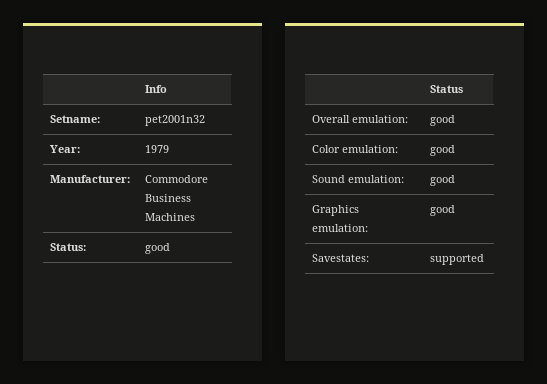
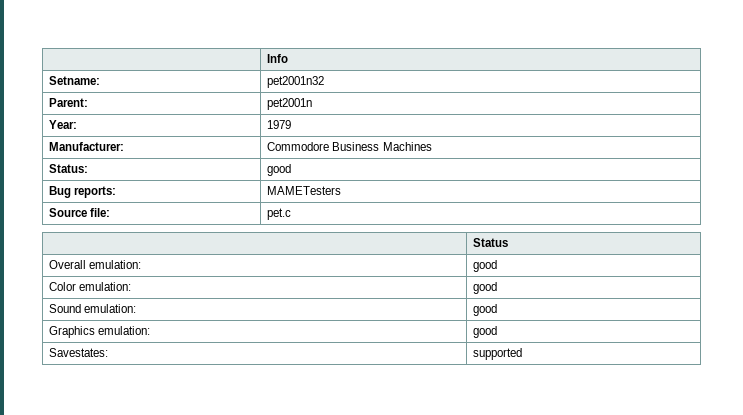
(206, 120) none -> [49,98,89,107] [267,98,313,110] // Parent: | pet2001n
(171, 248) none -> [49,186,117,198] [267,186,342,195] [49,208,111,217] [267,208,292,220] // Bug reports: | MAMETesters // Source file: | pet.c

